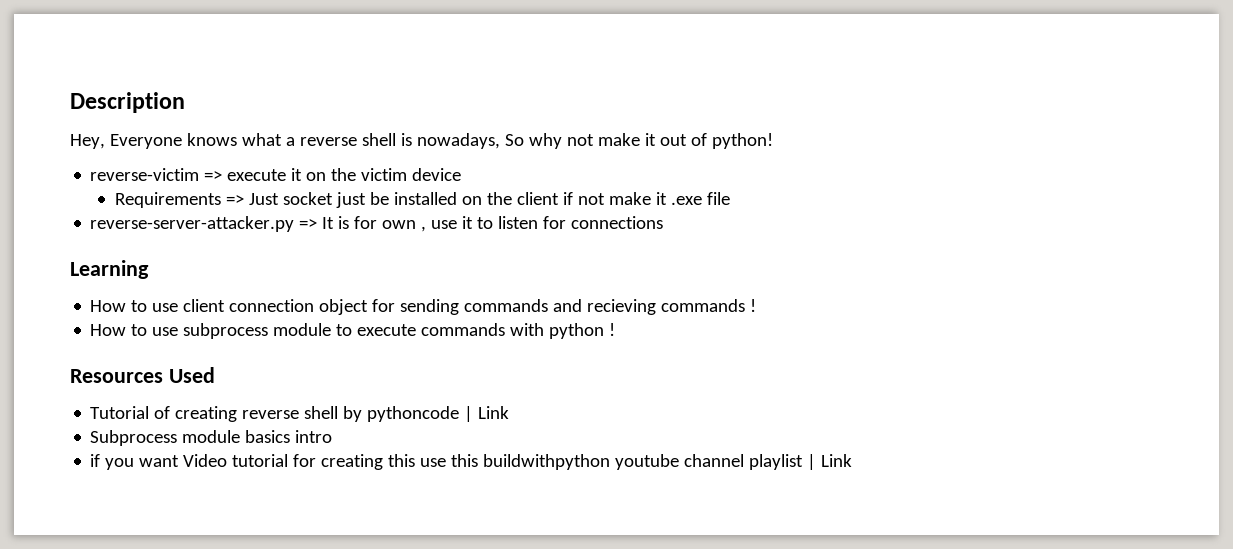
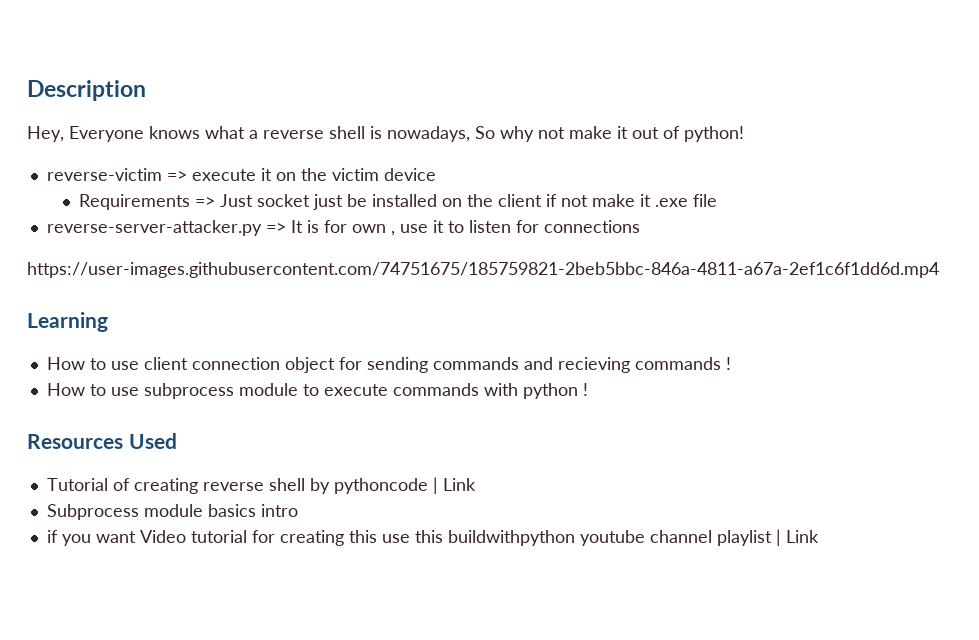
(664, 222) none -> [27,262,939,278] // https://user-images.githubusercontent.com/74751675/185759821-2beb5bbc-846a-4811-a67a-2ef1c6f1dd6d.mp4

